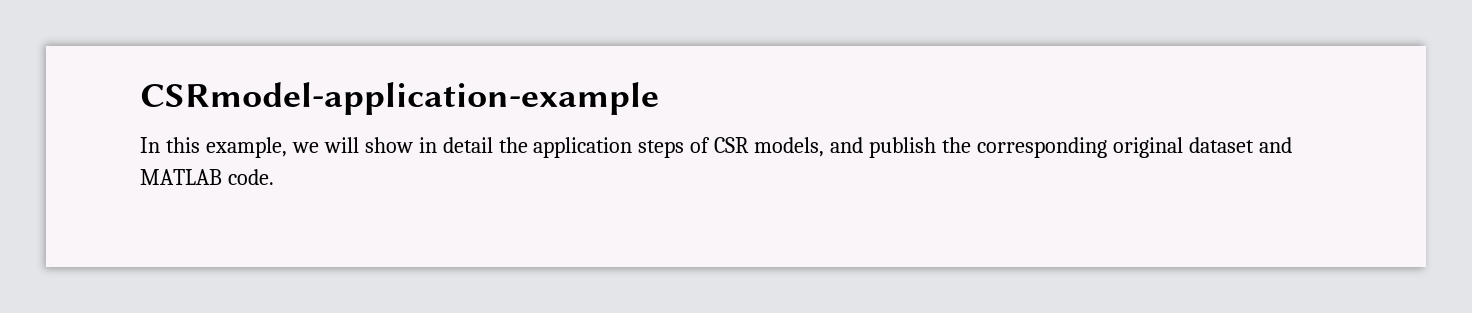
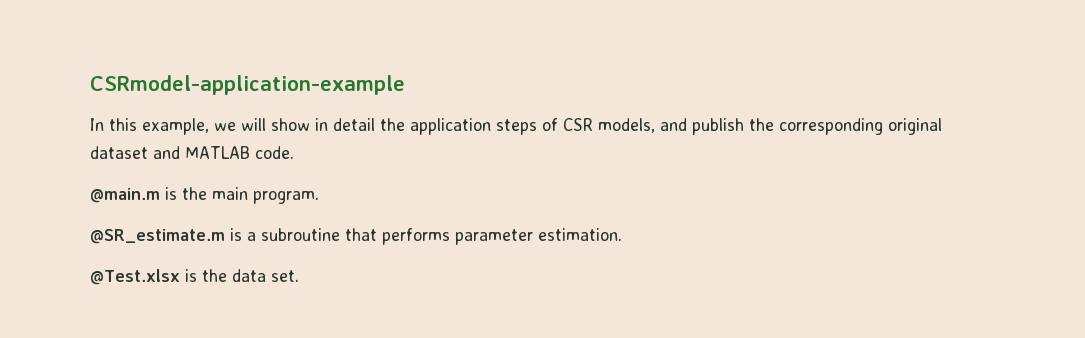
(274, 177) none -> [90,187,319,204] [90,228,622,245] [90,269,299,285] // @main.m is the main program. // @SR_estimate.m is a subroutine that performs parameter estimation. // @Test.xlsx is the data set.

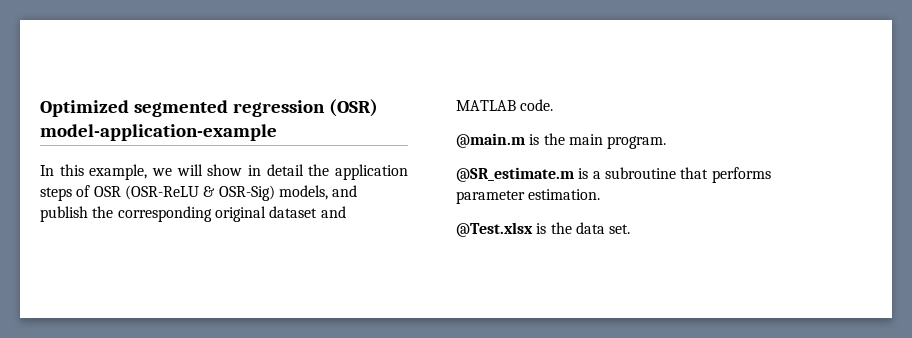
[90,75,405,95] CSRmodel-application-example -> [40,99,378,117] [40,124,277,141] Optimized segmented regression (OSR) model-application-example
[563,118,593,131] CSR -> [93,185,275,201] OSR (OSR-ReLU & OSR-Sig)

